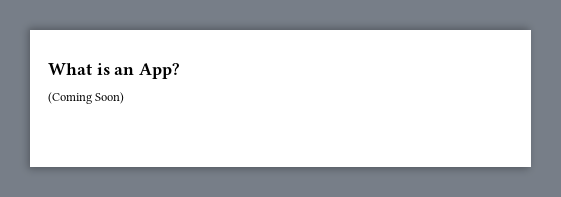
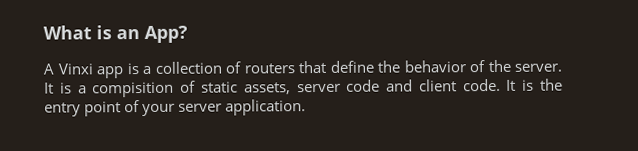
[48,92,125,104] (Coming Soon) -> [43,59,562,79] [44,78,563,98] [44,99,307,117] A Vinxi app is a collection of routers that define the behavior of the server. It is a compisition of static assets, server code and client code. It is the entry point of your server application.

